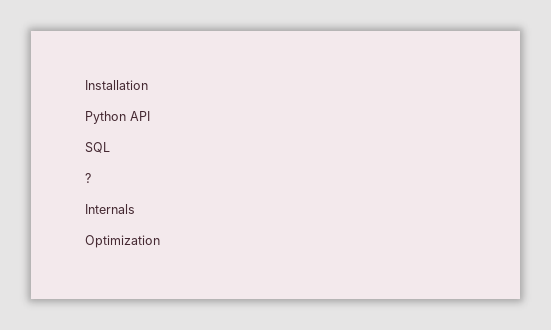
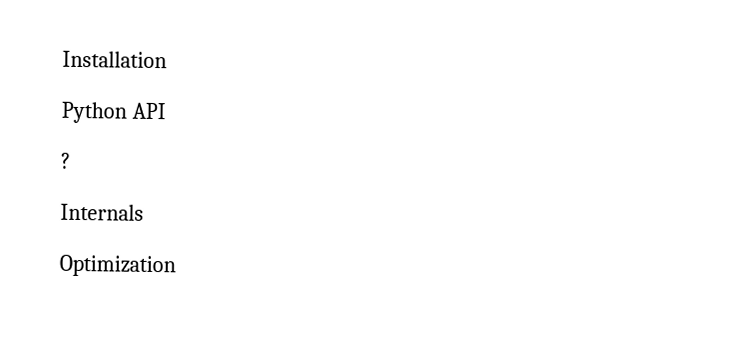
[85,142,110,153] // SQL -> (166, 111) none

